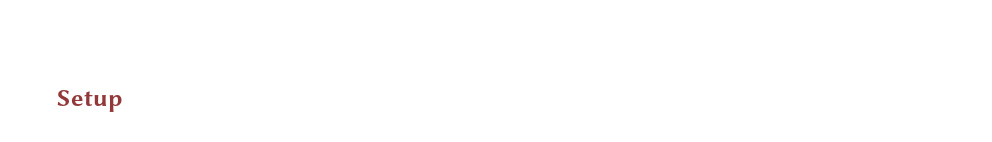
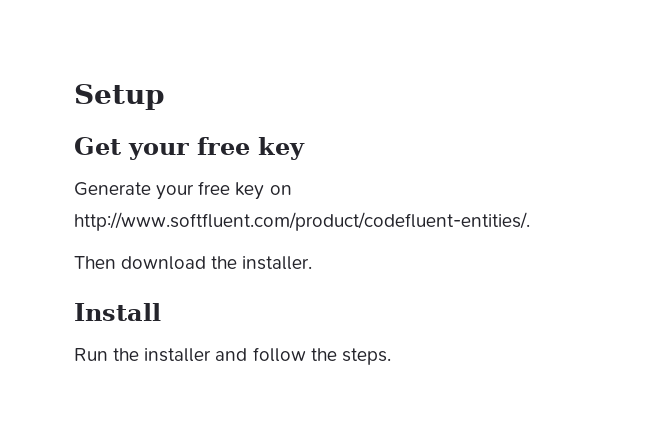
(123, 101) none -> [74,137,305,160] [74,181,292,200] [74,212,530,231] [74,256,313,270] [74,303,161,321] [74,347,391,365] // Get your free key // Generate your free key on http://www.softfluent.com/product/codefluent-entities/. // Then download the installer. // Install // Run the installer and follow the steps.

